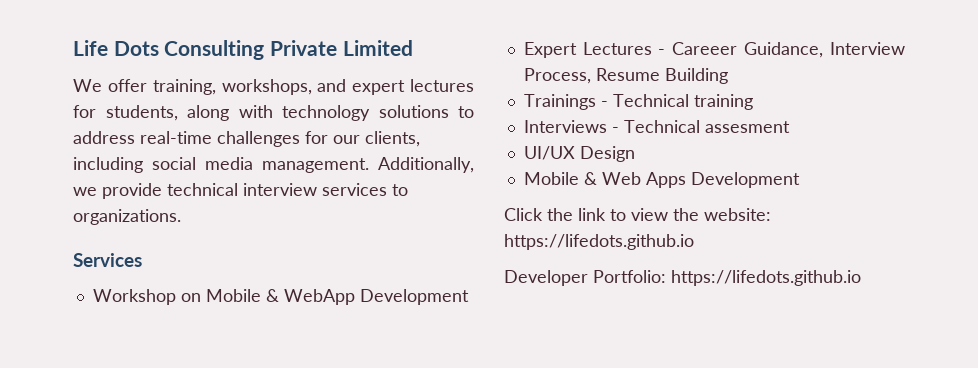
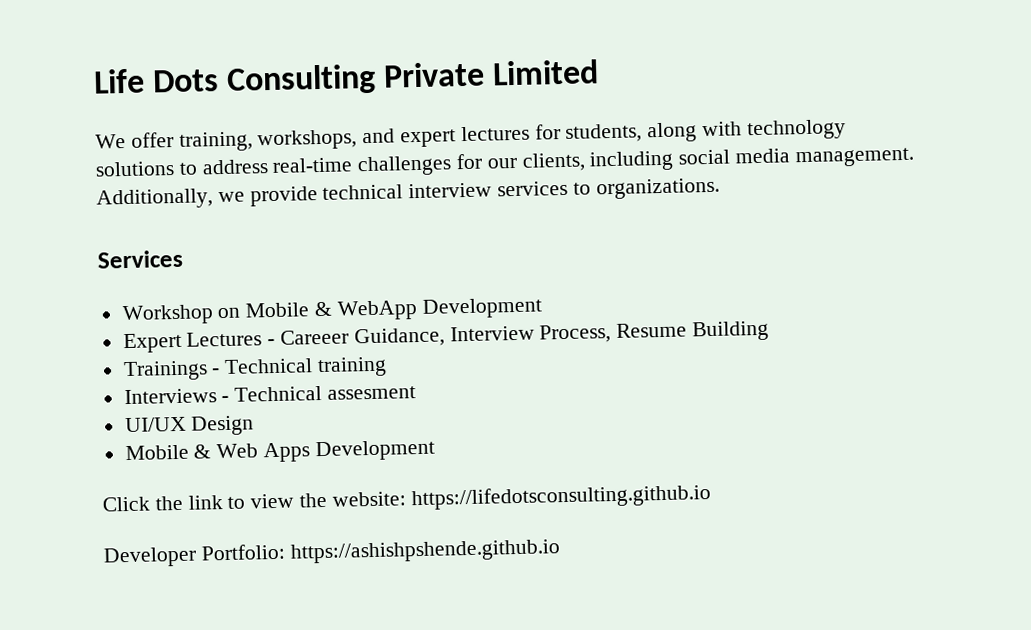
[504,234,694,250] https://lifedots.github.io -> [410,484,711,511] https://lifedotsconsulting.github.io
[671,270,861,286] https://lifedots.github.io -> [289,539,561,564] https://ashishpshende.github.io

